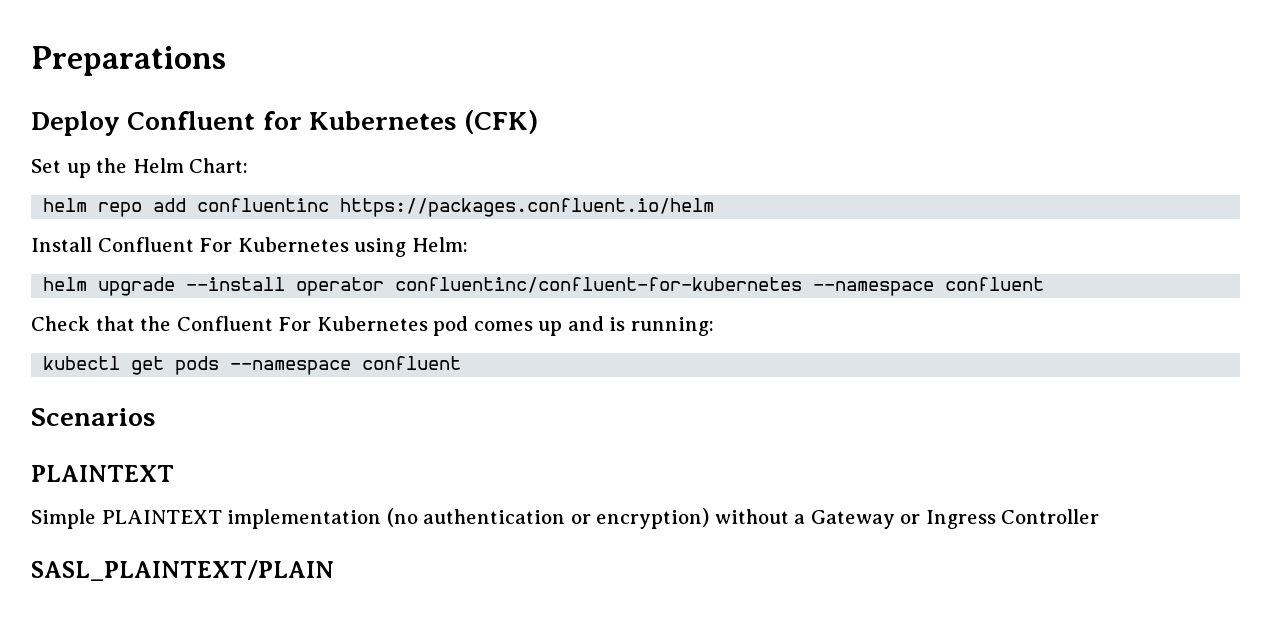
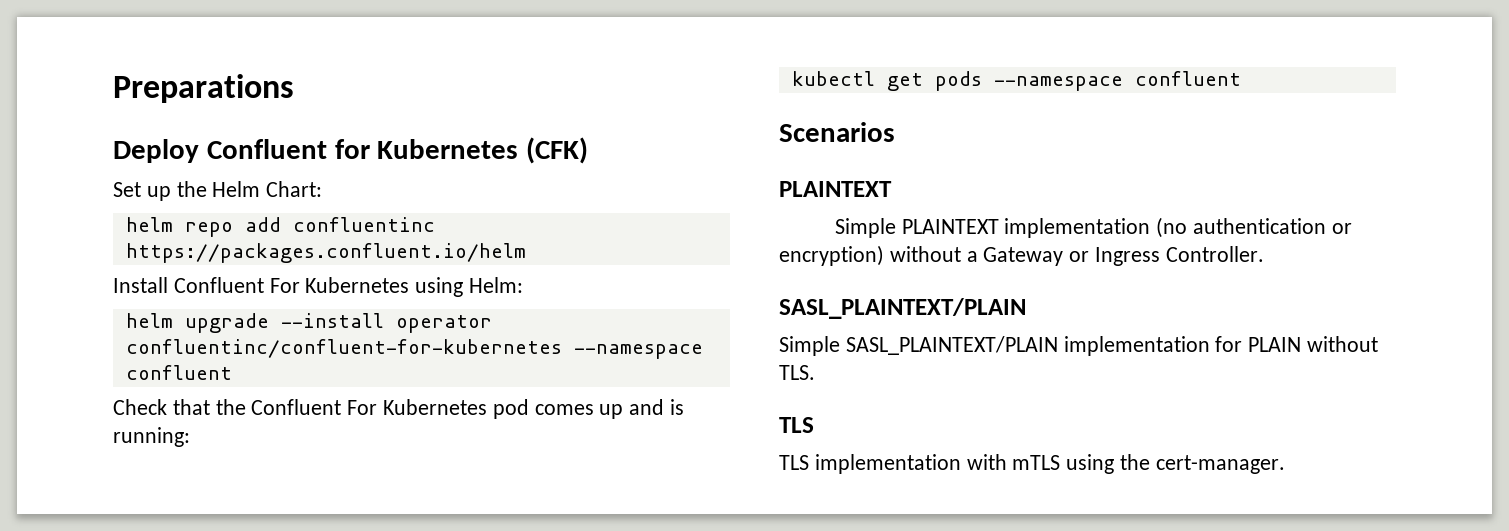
[1001,509,1100,524] [31,560,334,581] Controller // SASL_PLAINTEXT/PLAIN -> [1165,246,1264,262] [779,298,1026,319] [779,336,1379,356] [779,365,815,380] [779,417,814,433] [779,454,1285,474] Controller. // SASL_PLAINTEXT/PLAIN // Simple SASL_PLAINTEXT/PLAIN implementation for PLAIN without TLS. // TLS // TLS implementation with mTLS using the cert-manager.

